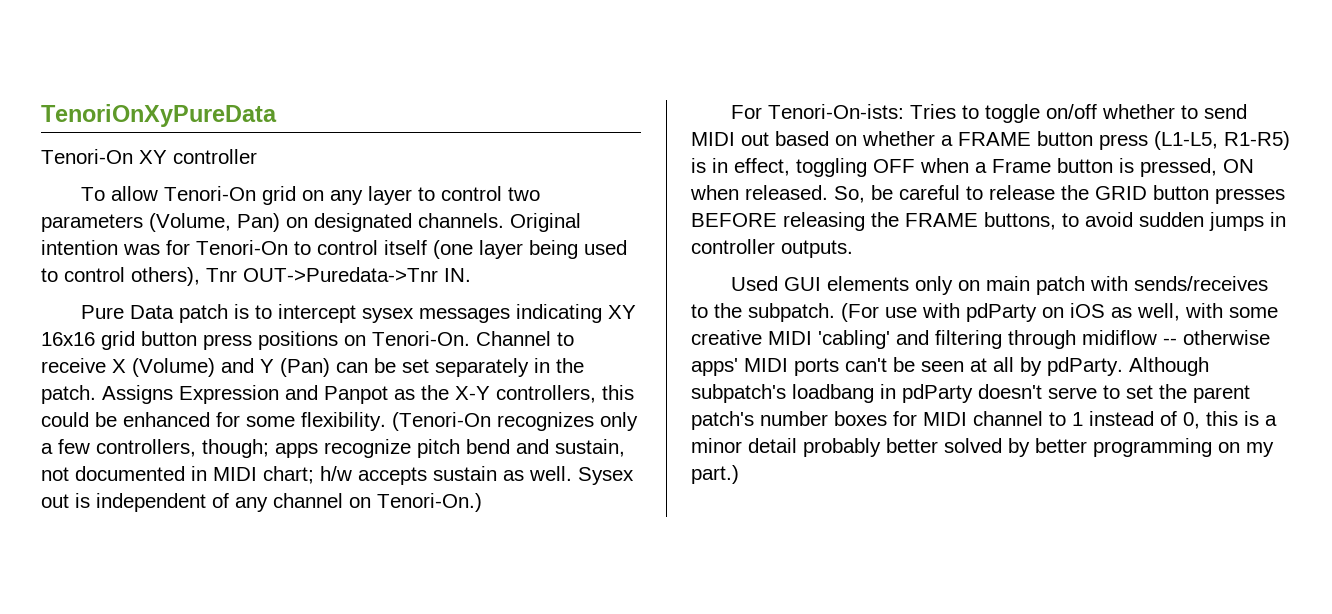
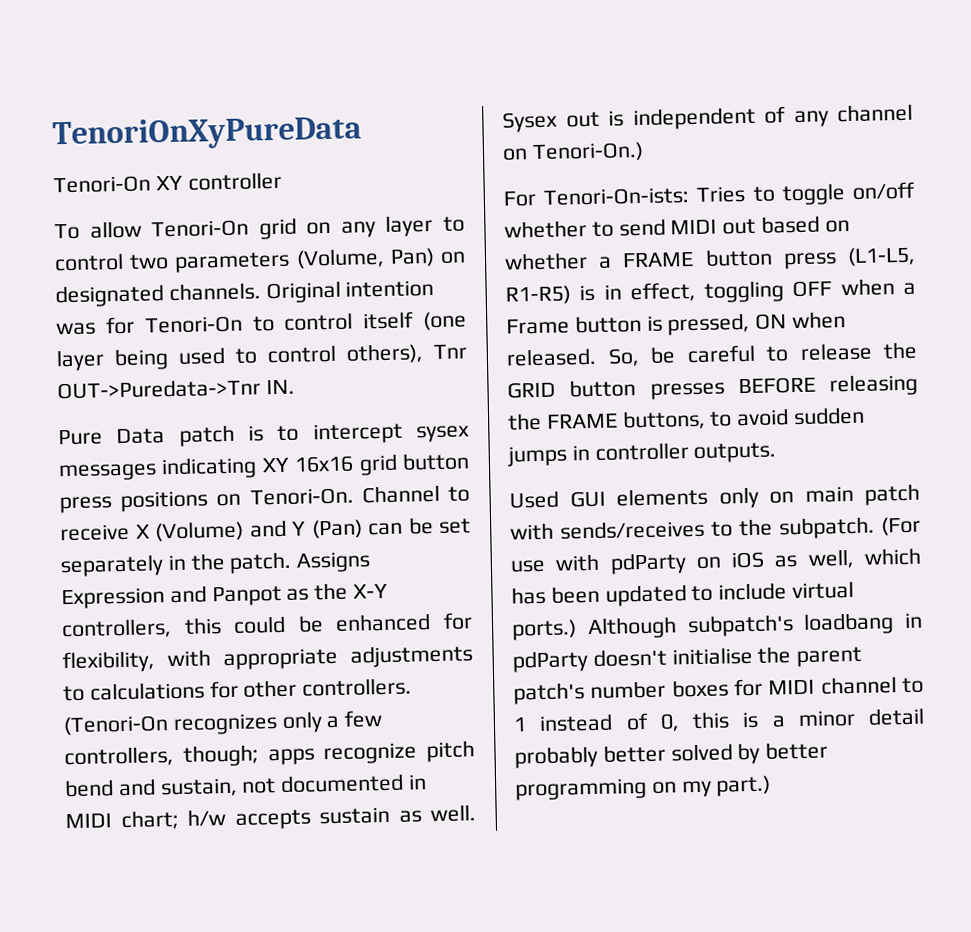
[246,412,386,431] some flexibility. -> [62,644,473,674] [63,677,413,702] flexibility, with appropriate adjustments to calculations for other controllers.
[1185,303,1278,318] [691,330,1270,349] [691,357,1123,376] with some creative MIDI 'cabling' and filtering through midiflow -- otherwise apps' MIDI ports can't be seen at all by pdParty. -> [864,547,921,566] [511,580,855,607] [511,619,577,641] which has been updated to include virtual ports.)
[1048,385,1153,399] serve to set -> [671,646,753,666] initialise

